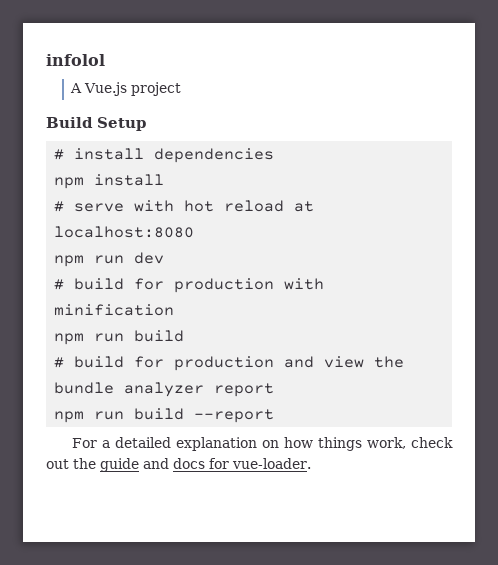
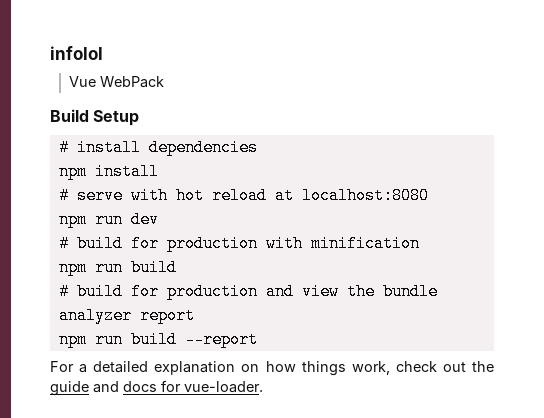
[70,82,182,96] A Vue.js project -> [69,76,165,88] Vue WebPack

